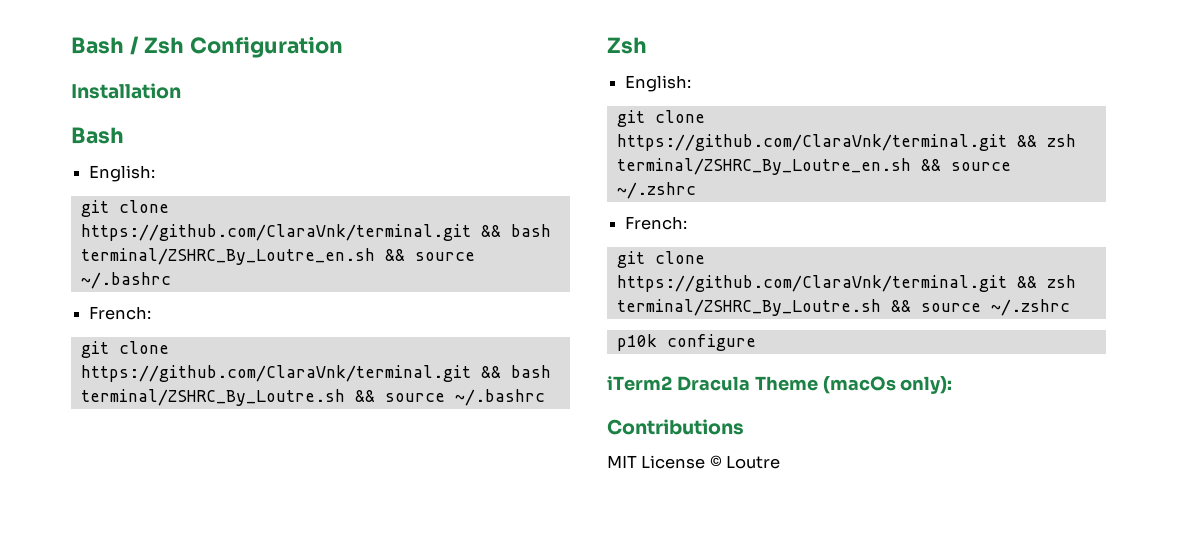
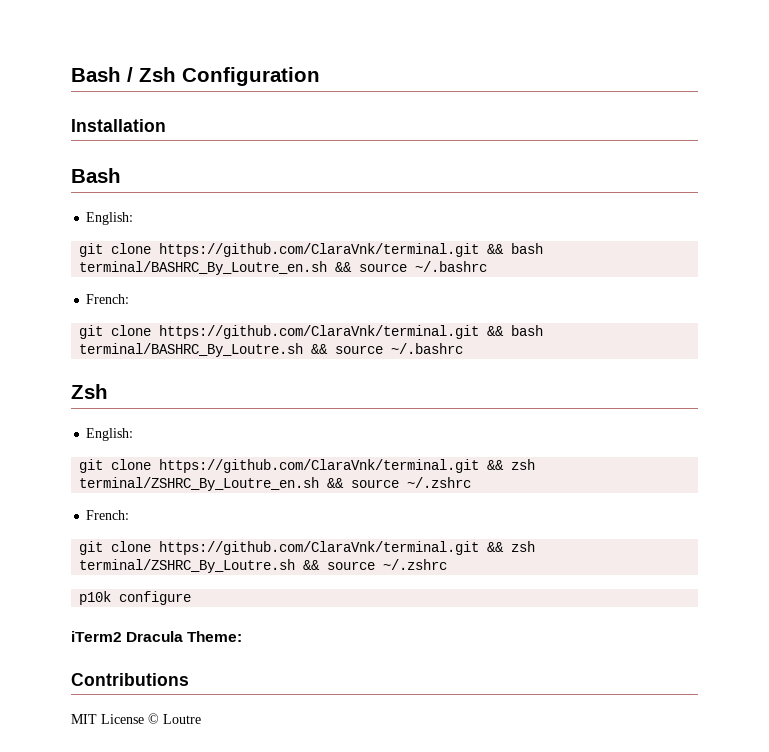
[80,248,375,265] terminal/ZSHRC_By_Loutre_en.sh -> [79,261,328,275] terminal/BASHRC_By_Loutre_en.sh
[80,389,345,406] terminal/ZSHRC_By_Loutre.sh -> [79,343,304,357] terminal/BASHRC_By_Loutre.sh
[754,376,953,394] Theme (macOs only): -> [187,631,243,642] Theme:

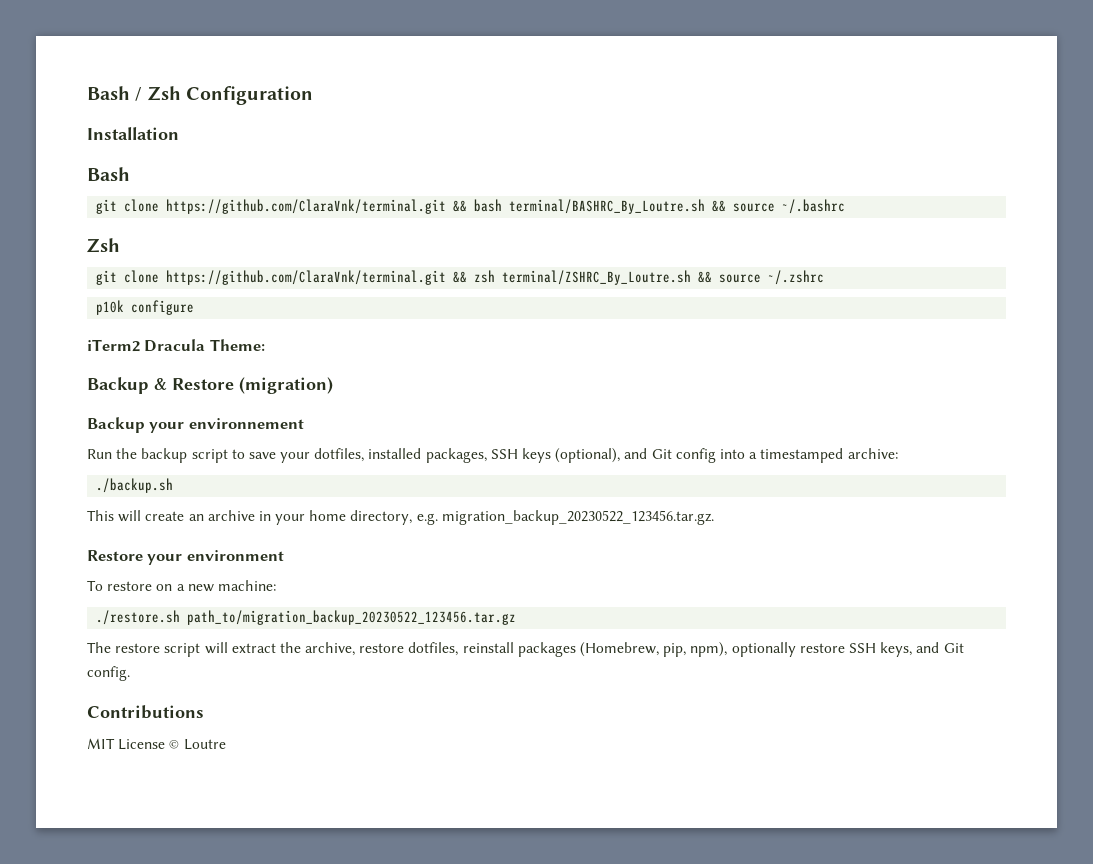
[86,212,134,225] [79,243,544,257] [79,261,488,275] [86,294,130,304] // English: // git clone https://github.com/ClaraVnk/terminal.git && bash terminal/BASHRC_By_Loutre_en.sh && source ~/.bashrc // French: -> (130, 174) none
[86,428,134,441] [79,459,536,473] [79,477,472,491] [86,510,130,520] // English: // git clone https://github.com/ClaraVnk/terminal.git && zsh terminal/ZSHRC_By_Loutre_en.sh && source ~/.zshrc // French: -> (120, 245) none
(243, 636) none -> [87,377,333,394] [87,417,304,433] [87,448,898,463] [96,478,174,493] [87,510,714,525] [87,550,284,565] [87,580,276,592] [96,610,517,625] [87,642,964,657] [87,666,130,681] // Backup & Restore (migration) // Backup your environnement // Run the backup script to save your dotfiles, installed packages, SSH keys (optional), and Git config into a timestamped archive: // ./backup.sh // This will create an archive in your home directory, e.g. migration_backup_20230522_123456.tar.gz. // Restore your environment // To restore on a new machine: // ./restore.sh path_to/migration_backup_20230522_123456.tar.gz // The restore script will extract the archive, restore dotfiles, reinstall packages (Homebrew, pip, npm), optionally restore SSH keys, and Git config.

